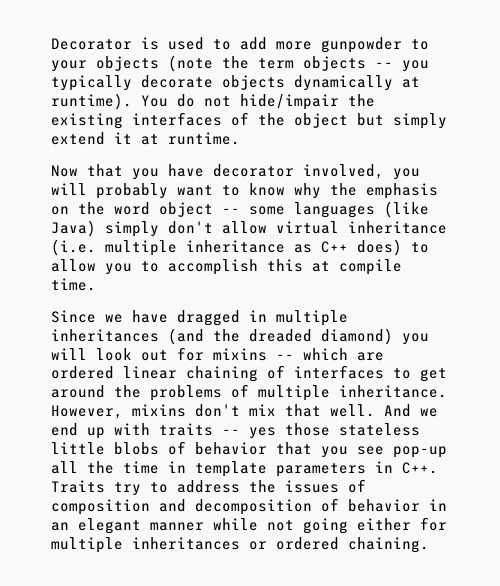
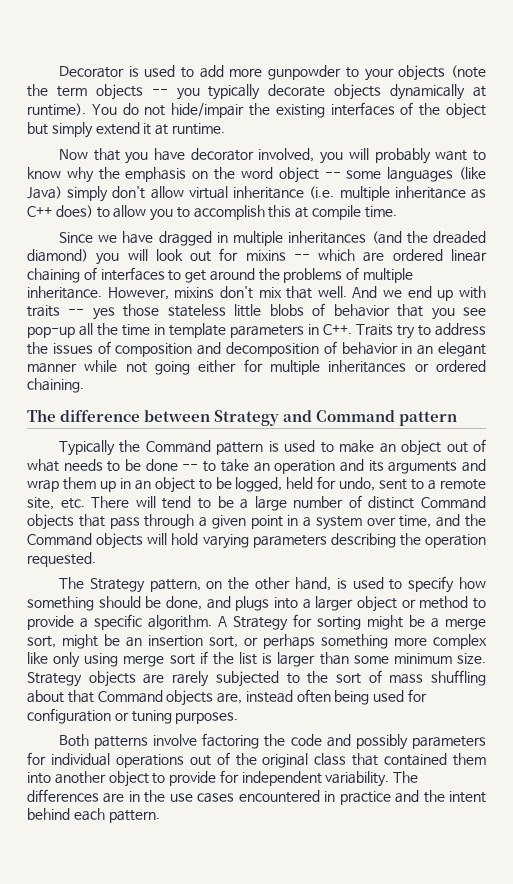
(429, 545) none -> [27,409,458,426] [58,439,486,456] [27,459,486,474] [27,476,487,493] [27,495,486,511] [27,514,487,530] [27,533,486,549] [27,552,96,567] [58,576,486,593] [27,596,487,612] [27,614,486,631] [27,634,487,649] [27,651,486,668] [27,670,486,687] [27,689,428,706] [27,708,239,724] [58,733,486,750] [27,752,486,768] [27,770,419,787] [27,789,486,805] [27,808,160,823] // The difference between Strategy and Command pattern // Typically the Command pattern is used to make an object out of what needs to be done -- to take an operation and its arguments and wrap them up in an object to be logged, held for undo, sent to a remote site, etc. There will tend to be a large number of distinct Command objects that pass through a given point in a system over time, and the Command objects will hold varying parameters describing the operation requested. // The Strategy pattern, on the other hand, is used to specify how something should be done, and plugs into a larger object or method to provide a specific algorithm. A Strategy for sorting might be a merge sort, might be an insertion sort, or perhaps something more complex like only using merge sort if the list is larger than some minimum size. Strategy objects are rarely subjected to the sort of mass shuffling about that Command objects are, instead often being used for configuration or tuning purposes. // Both patterns involve factoring the code and possibly parameters for individual operations out of the original class that contained them into another object to provide for independent variability. The differences are in the use cases encountered in practice and the intent behind each pattern.

